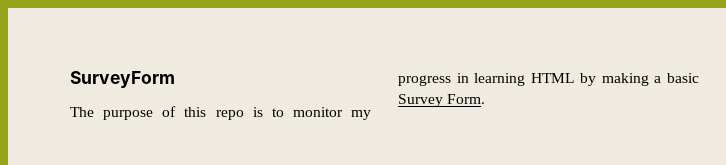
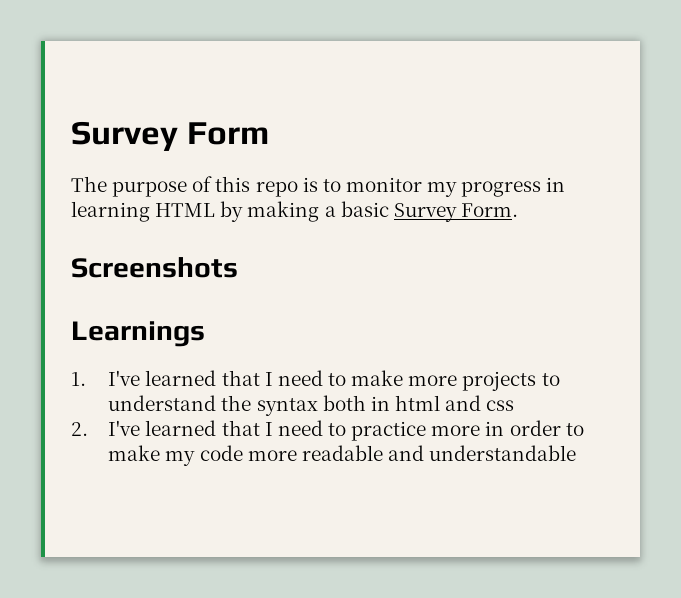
[70,71,175,88] SurveyForm -> [71,121,270,151] Survey Form
(486, 99) none -> [71,257,238,278] [71,321,205,347] [71,370,560,391] [108,395,515,416] [71,420,584,441] [108,445,577,466] // Screenshots // Learnings // 1. I've learned that I need to make more projects to understand the syntax both in html and css // 2. I've learned that I need to practice more in order to make my code more readable and understandable

